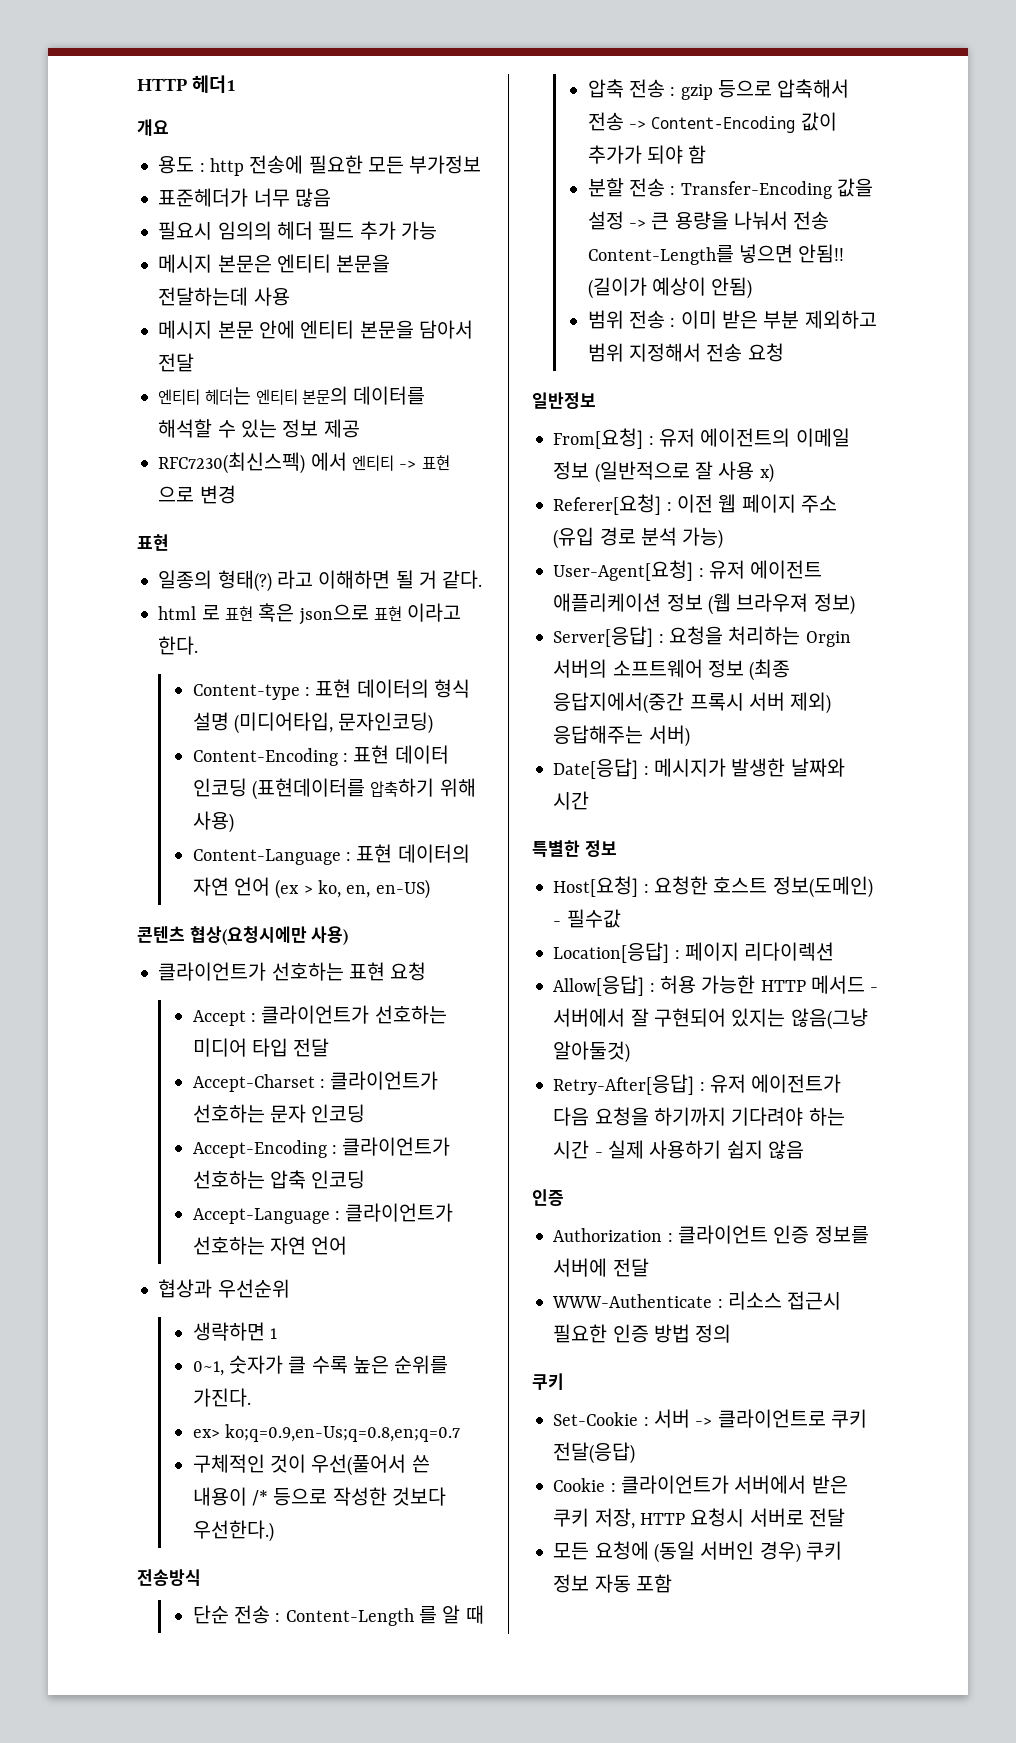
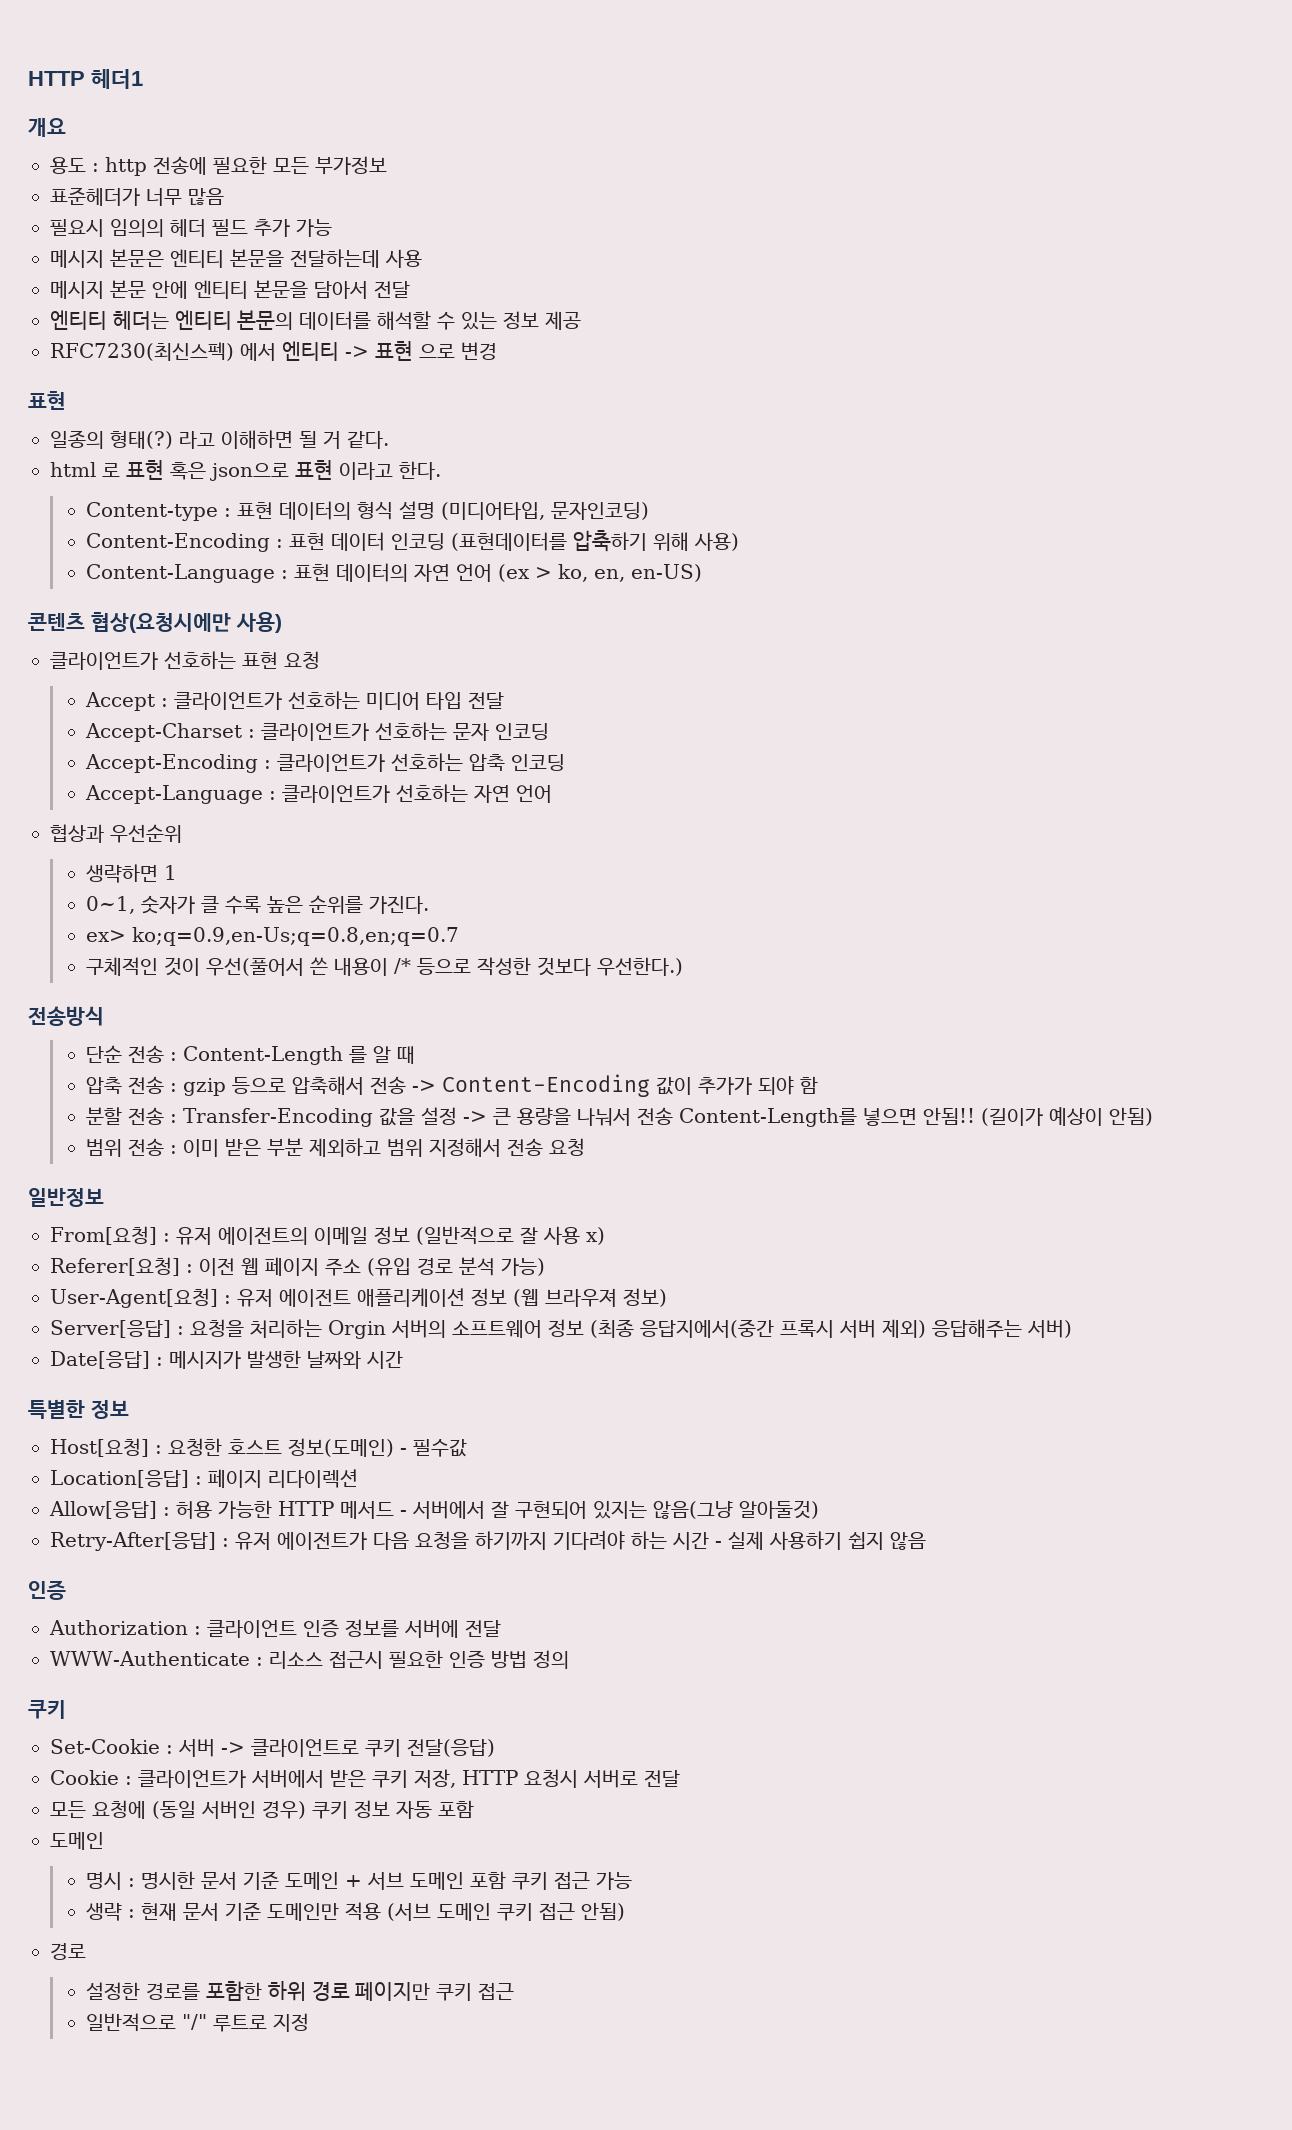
(672, 1583) none -> [50,1832,104,1850] [86,1871,633,1890] [86,1902,626,1921] [50,1943,86,1960] [86,1981,515,2001] [86,2013,310,2032] // 도메인 // 명시 : 명시한 문서 기준 도메인 + 서브 도메인 포함 쿠키 접근 가능 // 생략 : 현재 문서 기준 도메인만 적용 (서브 도메인 쿠키 접근 안됨) // 경로 // 설정한 경로를 포함한 하위 경로 페이지만 쿠키 접근 // 일반적으로 "/" 루트로 지정

